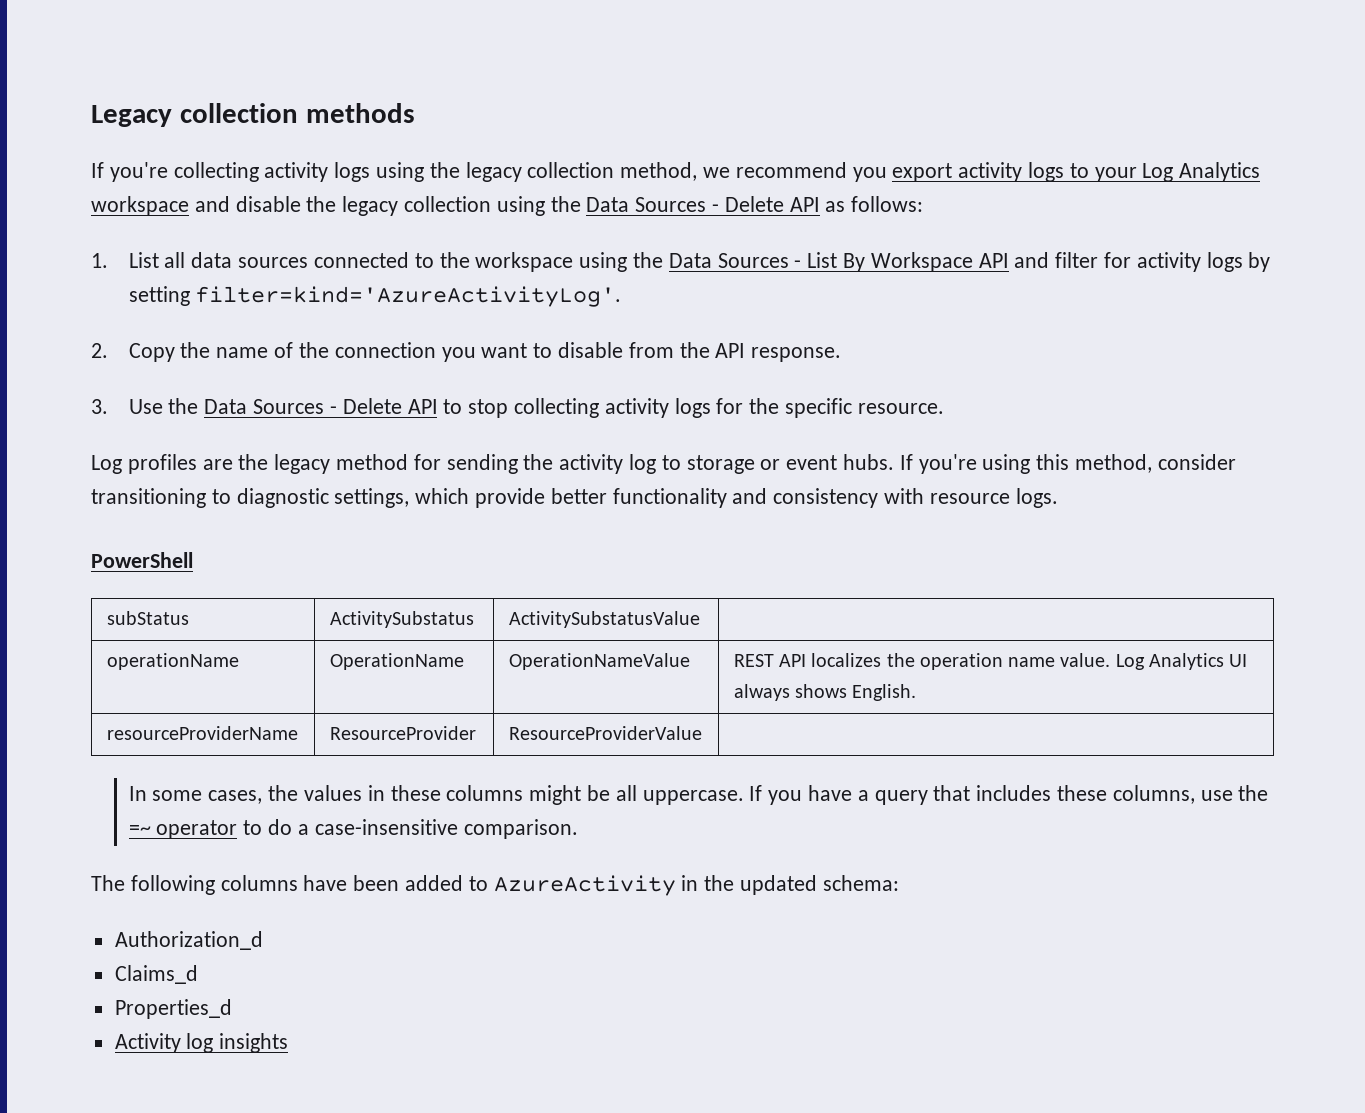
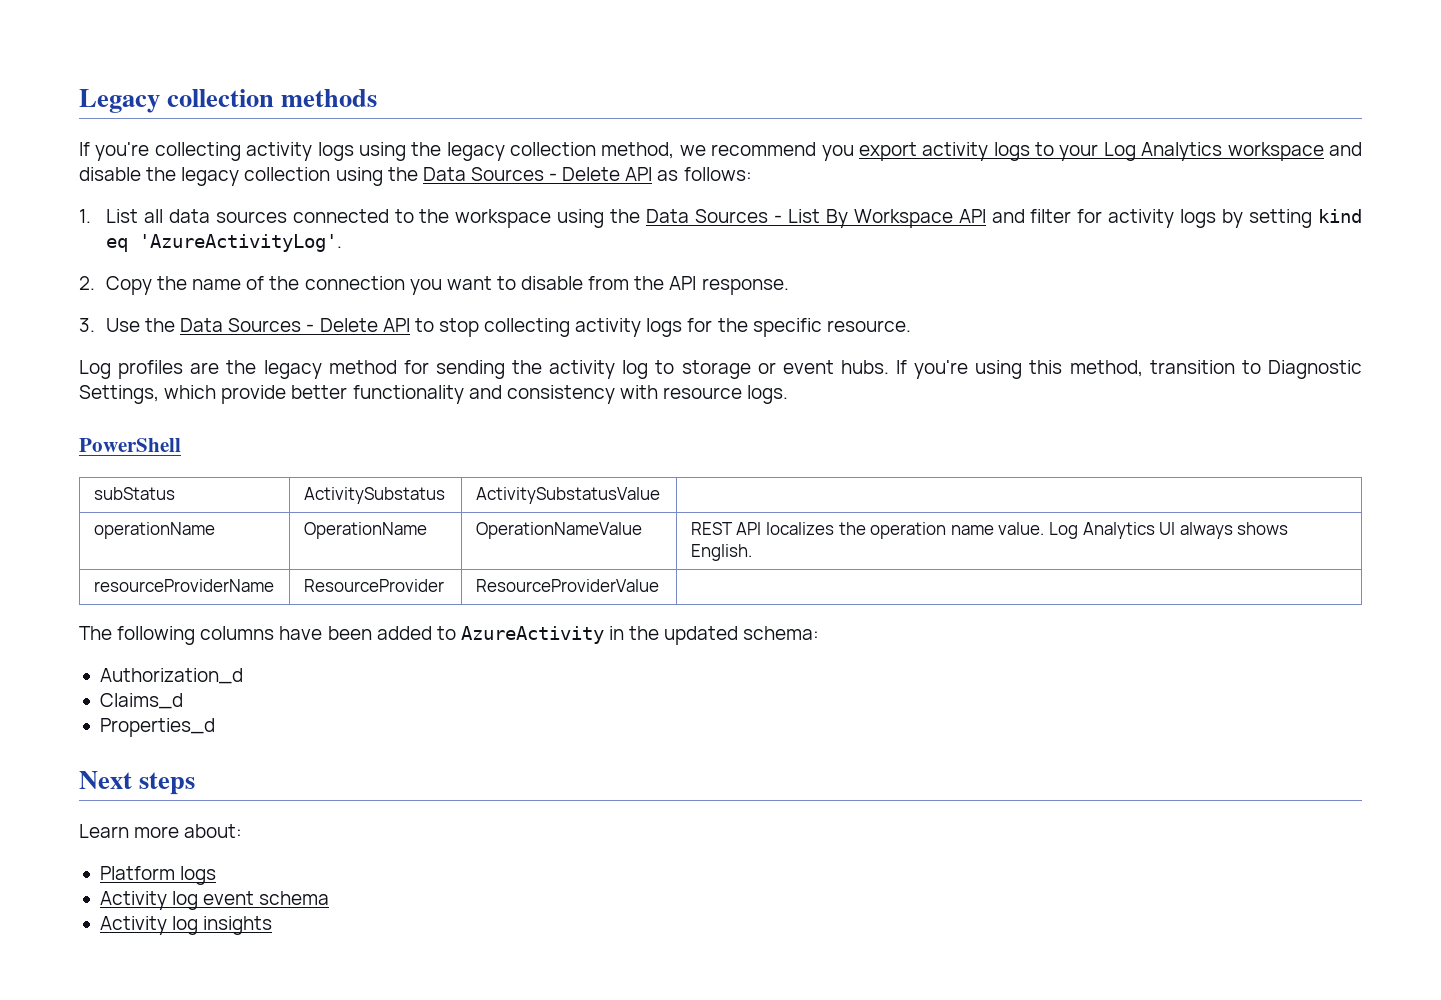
[195,286,622,307] filter=kind='AzureActivityLog'. -> [1317,209,1362,223] [105,234,342,252] kind eq 'AzureActivityLog'.
[1157,454,1236,470] [91,488,410,508] consider transitioning to diagnostic settings, -> [1149,360,1363,379] [79,385,159,404] transition to Diagnostic Settings,
[128,785,1269,805] [128,819,578,839] // In some cases, the values in these columns might be all uppercase. If you have a query that includes these columns, use the =~ operator to do a case-insensitive comparison. -> (659, 585) none
(232, 1009) none -> [79,771,196,795] [79,824,243,838] [99,866,217,885] [99,891,330,910] // Next steps // Learn more about: // Platform logs // Activity log event schema

